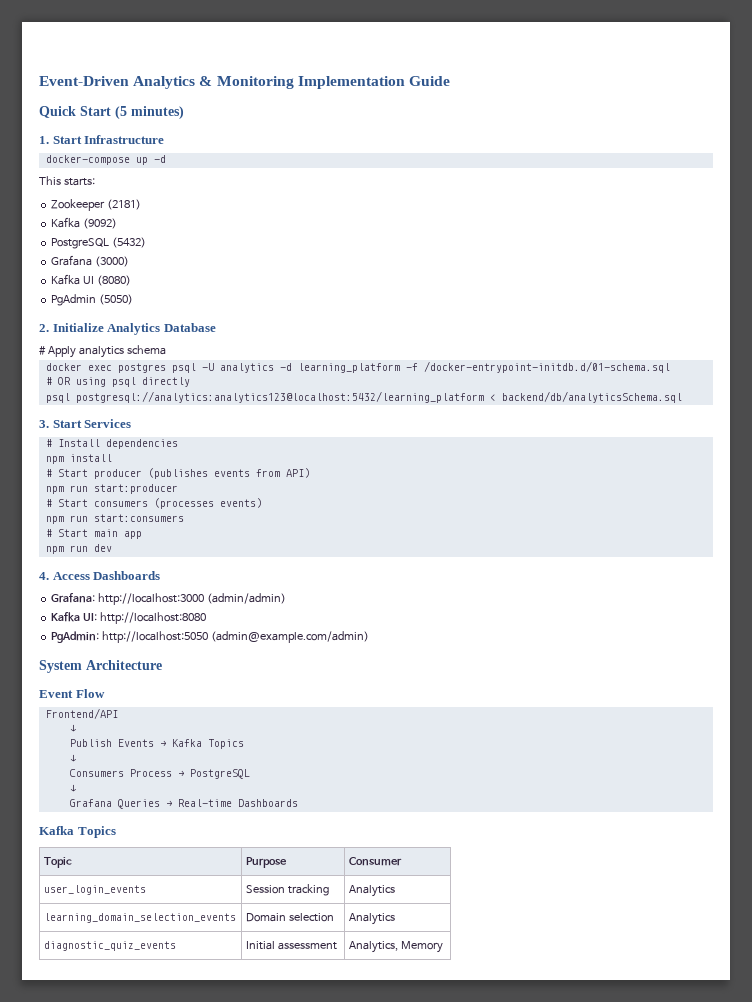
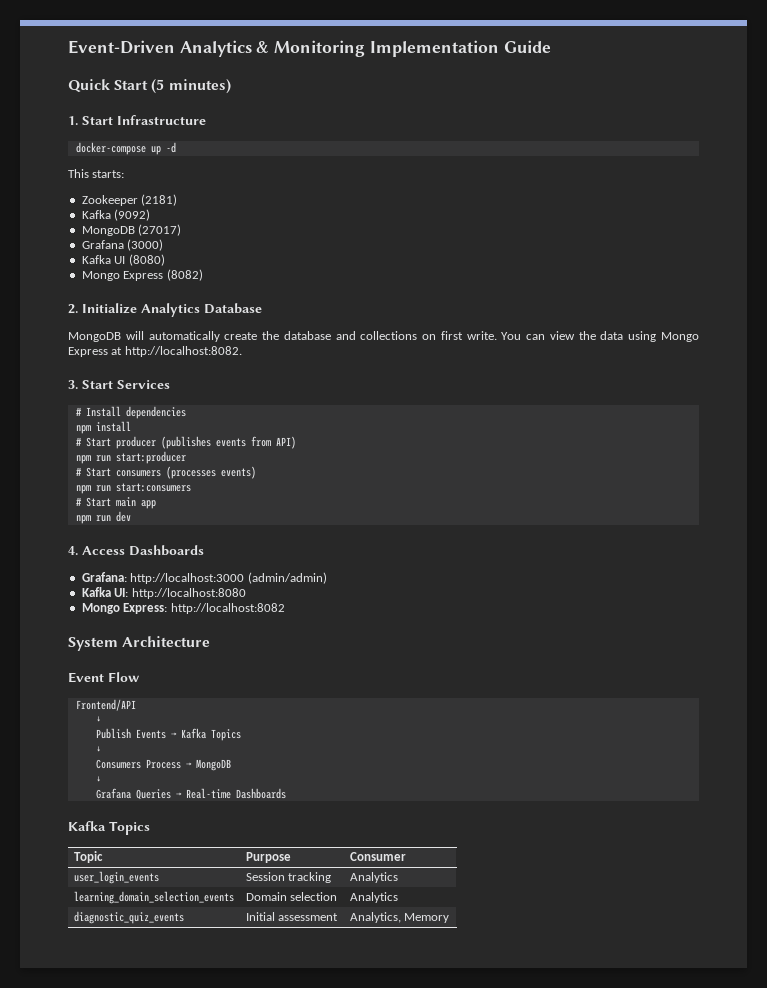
[51,237,147,249] PostgreSQL (5432) -> [81,224,182,236] MongoDB (27017)
[51,294,134,306] PgAdmin (5050) -> [81,269,203,281] Mongo Express (8082)
[39,345,166,358] [45,361,670,373] [45,377,190,387] [45,391,682,403] # Apply analytics schema // docker exec postgres psql -U analytics -d learning_platform -f /docker-entrypoint-initdb.d/01-schema.sql // # OR using psql directly // psql postgresql://analytics:analytics123@localhost:5432/learning_platform < backend/db/analyticsSchema.sql -> [68,331,699,342] [68,346,242,357] MongoDB will automatically create the database and collections on first write. You can view the data using Mongo Express at http://localhost:8082.
[51,631,370,643] PgAdmin: http://localhost:5050 (admin@example.com/admin) -> [81,603,285,614] Mongo Express: http://localhost:8082
[189,769,250,779] PostgreSQL -> [195,759,231,771] MongoDB

